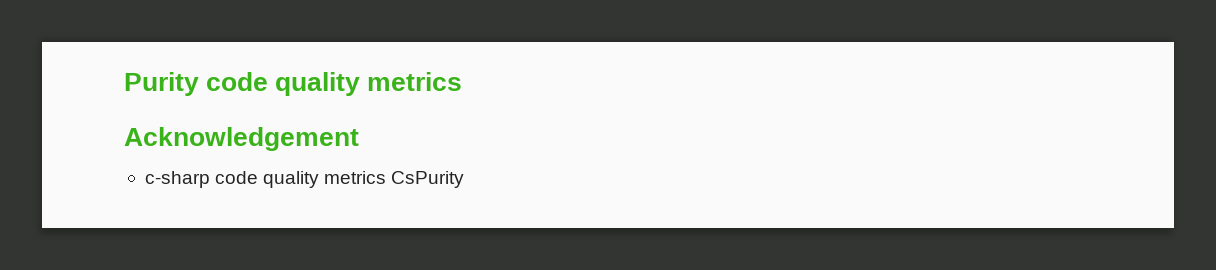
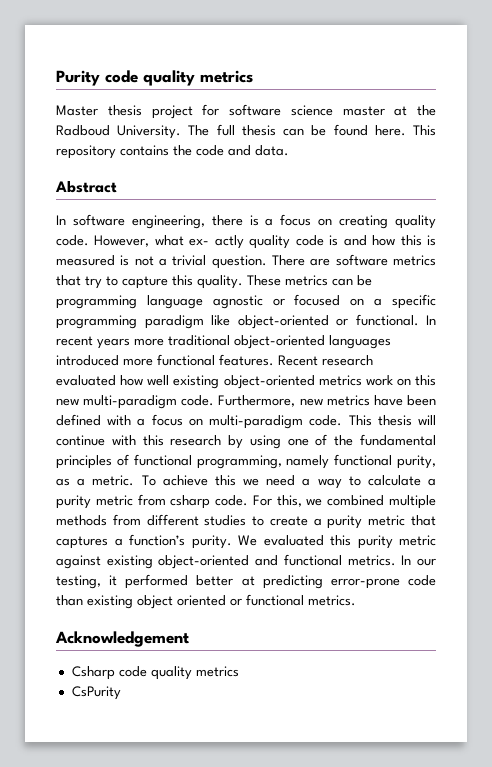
(463, 81) none -> [56,104,436,119] [56,124,437,139] [56,145,289,159] [55,181,117,193] [56,214,437,229] [56,235,436,249] [56,254,436,269] [56,275,372,289] [56,294,436,309] [56,314,436,329] [56,335,391,349] [56,354,373,366] [56,375,436,389] [56,395,437,409] [56,414,437,429] [56,434,436,449] [56,454,436,469] [56,475,437,489] [56,494,436,509] [56,514,436,529] [56,534,436,549] [56,554,437,569] [56,574,436,589] [56,594,356,609] // Master thesis project for software science master at the Radboud University. The full thesis can be found here. This repository contains the code and data. // Abstract // In software engineering, there is a focus on creating quality code. However, what ex- actly quality code is and how this is measured is not a trivial question. There are software metrics that try to capture this quality. These metrics can be programming language agnostic or focused on a specific programming paradigm like object-oriented or functional. In recent years more traditional object-oriented languages introduced more functional features. Recent research evaluated how well existing object-oriented metrics work on this new multi-paradigm code. Furthermore, new metrics have been defined with a focus on multi-paradigm code. This thesis will continue with this research by using one of the fundamental principles of functional programming, namely functional purity, as a metric. To achieve this we need a way to calculate a purity metric from csharp code. For this, we combined multiple methods from different studies to create a purity metric that captures a function’s purity. We evaluated this purity metric against existing object-oriented and functional metrics. In our testing, it performed better at predicting error-prone code than existing object oriented or functional metrics.
[144,171,387,188] c-sharp code quality metrics -> [71,666,239,680] Csharp code quality metrics //

